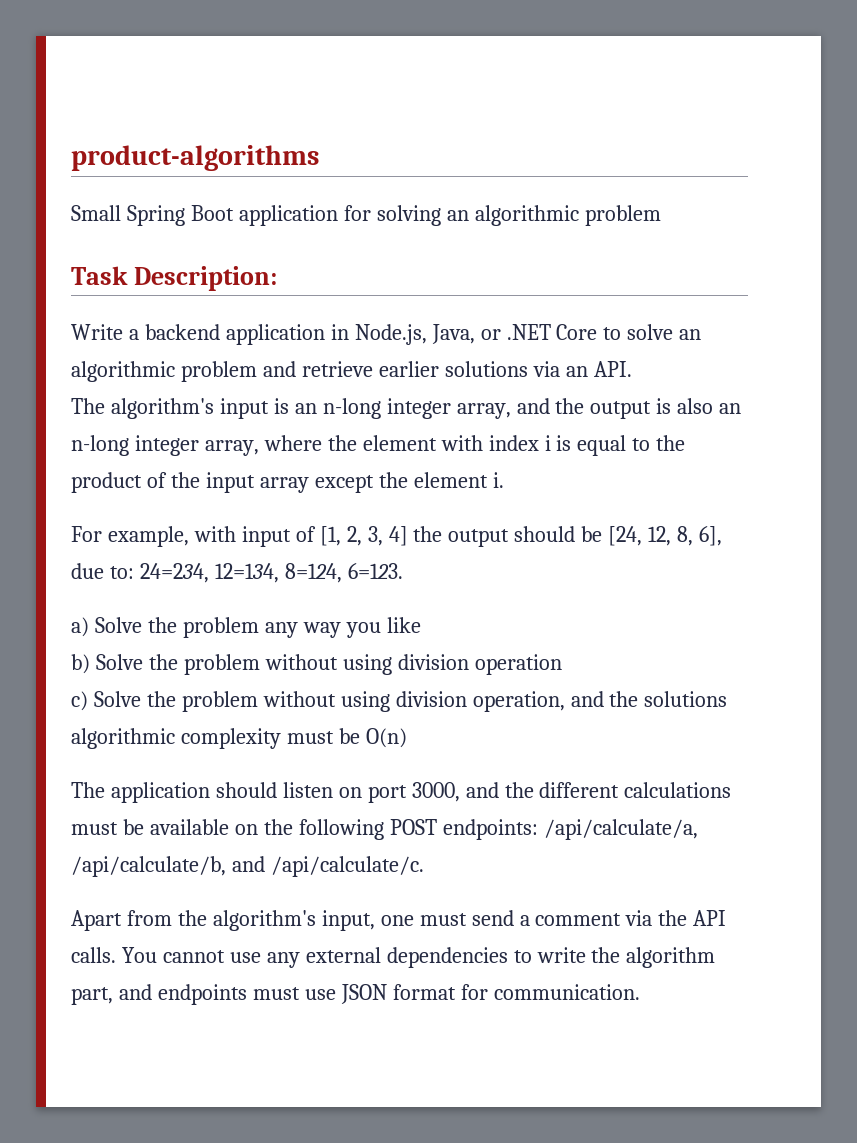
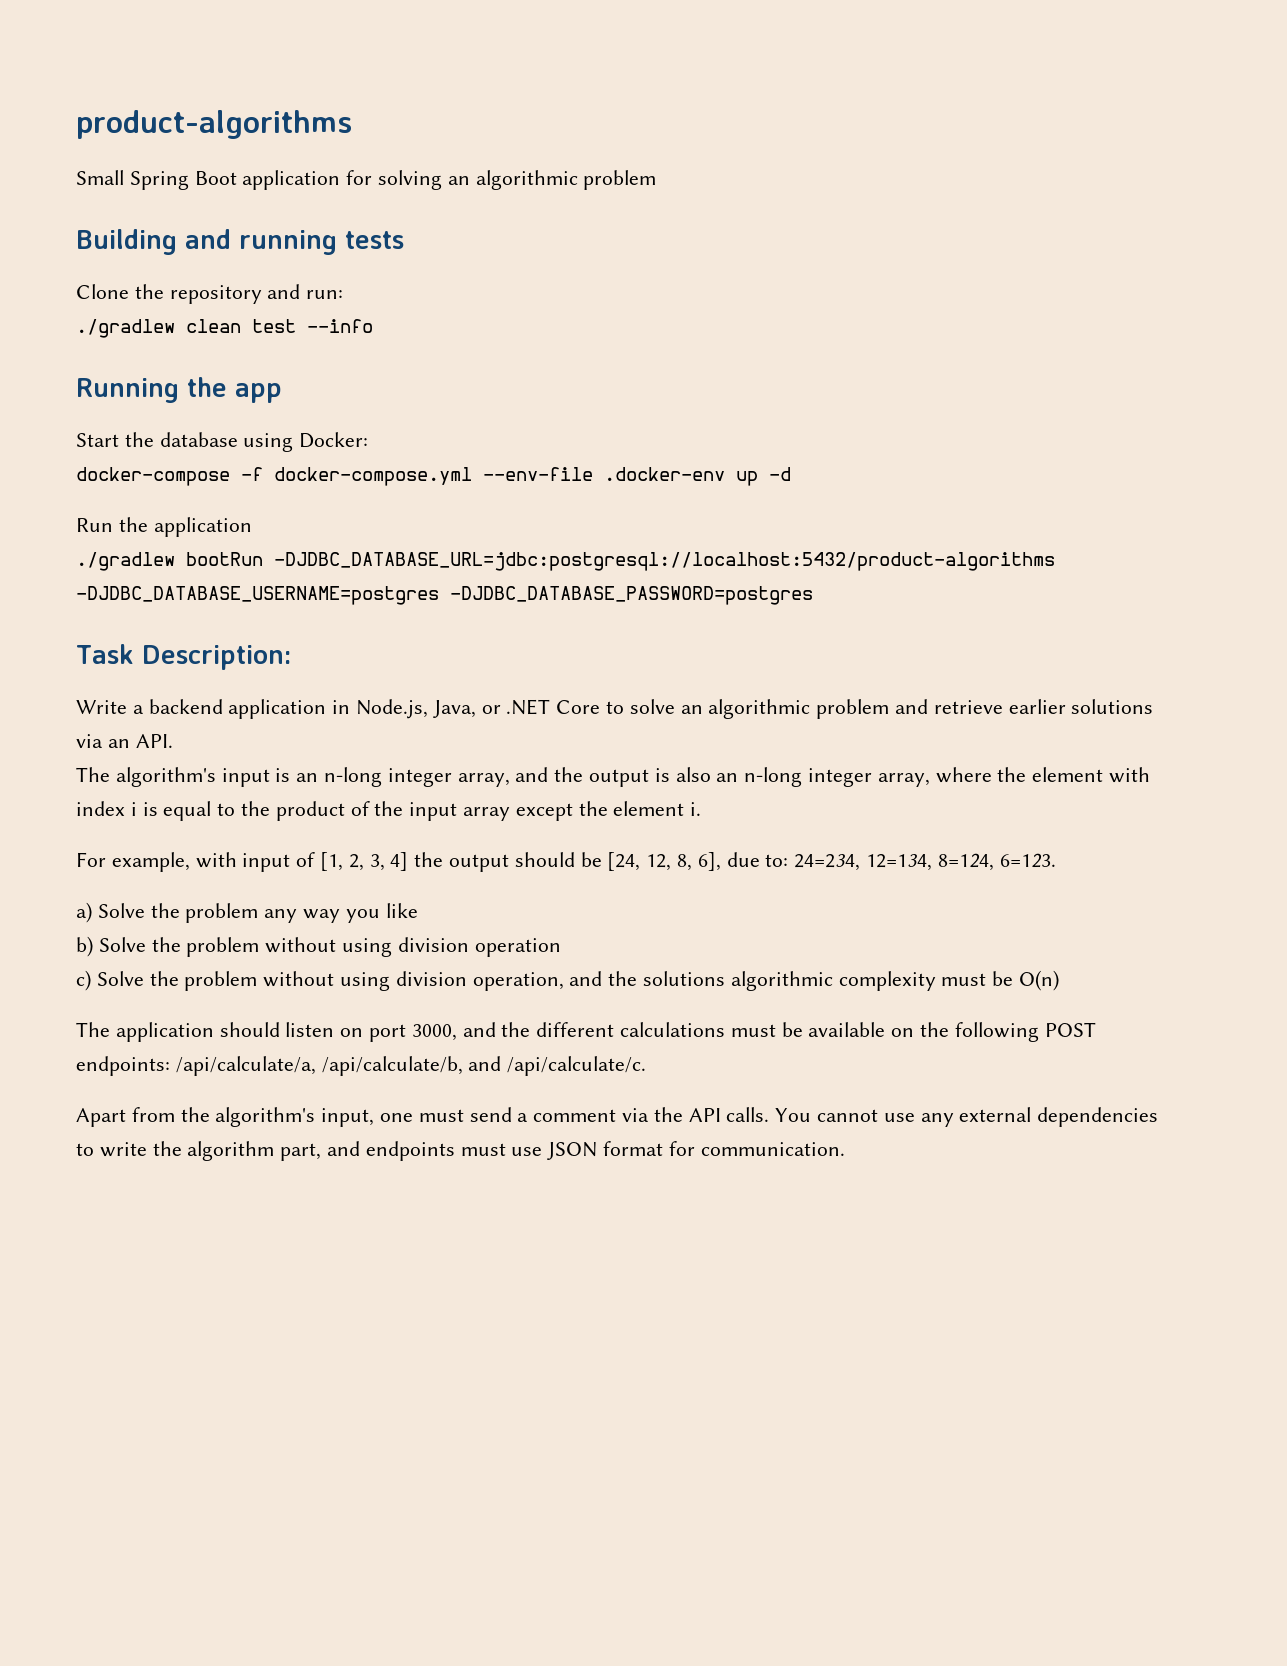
(661, 215) none -> [76,229,404,255] [76,284,344,304] [76,319,373,338] [76,377,282,403] [76,432,369,452] [76,467,791,486] [76,517,252,537] [76,552,1055,571] [76,586,813,605] // Building and running tests // Clone the repository and run: // ./gradlew clean test --info // Running the app // Start the database using Docker: // docker-compose -f docker-compose.yml --env-file .docker-env up -d // Run the application // ./gradlew bootRun -DJDBC_DATABASE_URL=jdbc:postgresql://localhost:5432/product-algorithms -DJDBC_DATABASE_USERNAME=postgres -DJDBC_DATABASE_PASSWORD=postgres

